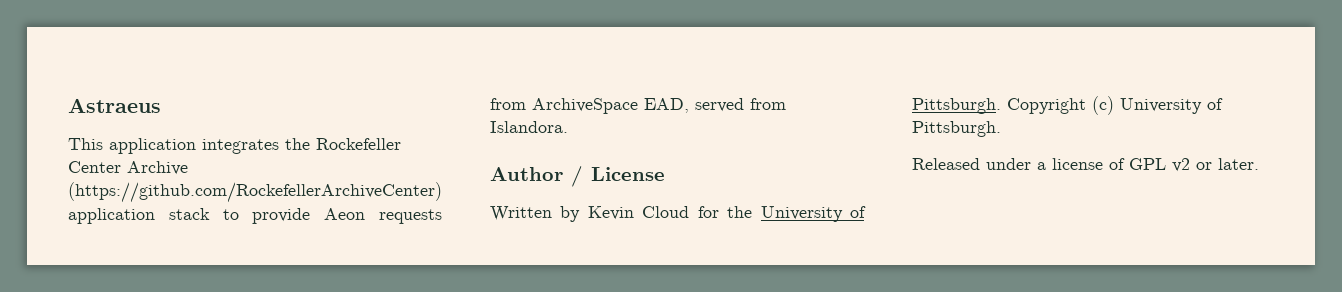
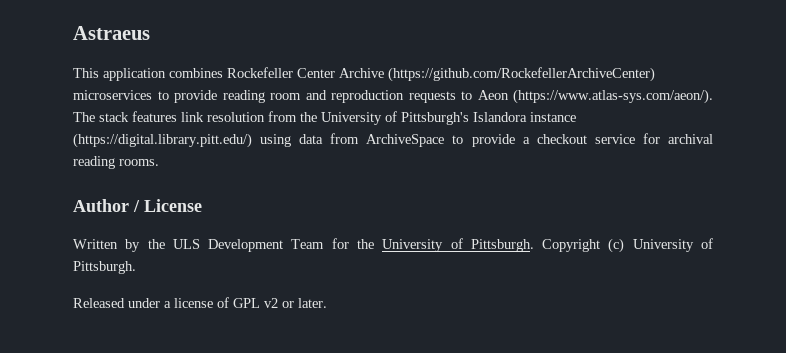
[202,138,310,154] integrates the -> [169,68,223,78] combines
[68,208,443,224] [490,98,786,114] [490,121,568,133] application stack to provide Aeon requests from ArchiveSpace EAD, served from Islandora. -> [73,89,713,104] [73,111,576,125] [73,133,713,148] [73,156,159,169] microservices to provide reading room and reproduction requests to Aeon (https://www.atlas-sys.com/aeon/). The stack features link resolution from the University of Pittsburgh's Islandora instance (https://digital.library.pitt.edu/) using data from ArchiveSpace to provide a checkout service for archival reading rooms.
[587,206,690,220] Kevin Cloud -> [147,239,325,252] the ULS Development Team

